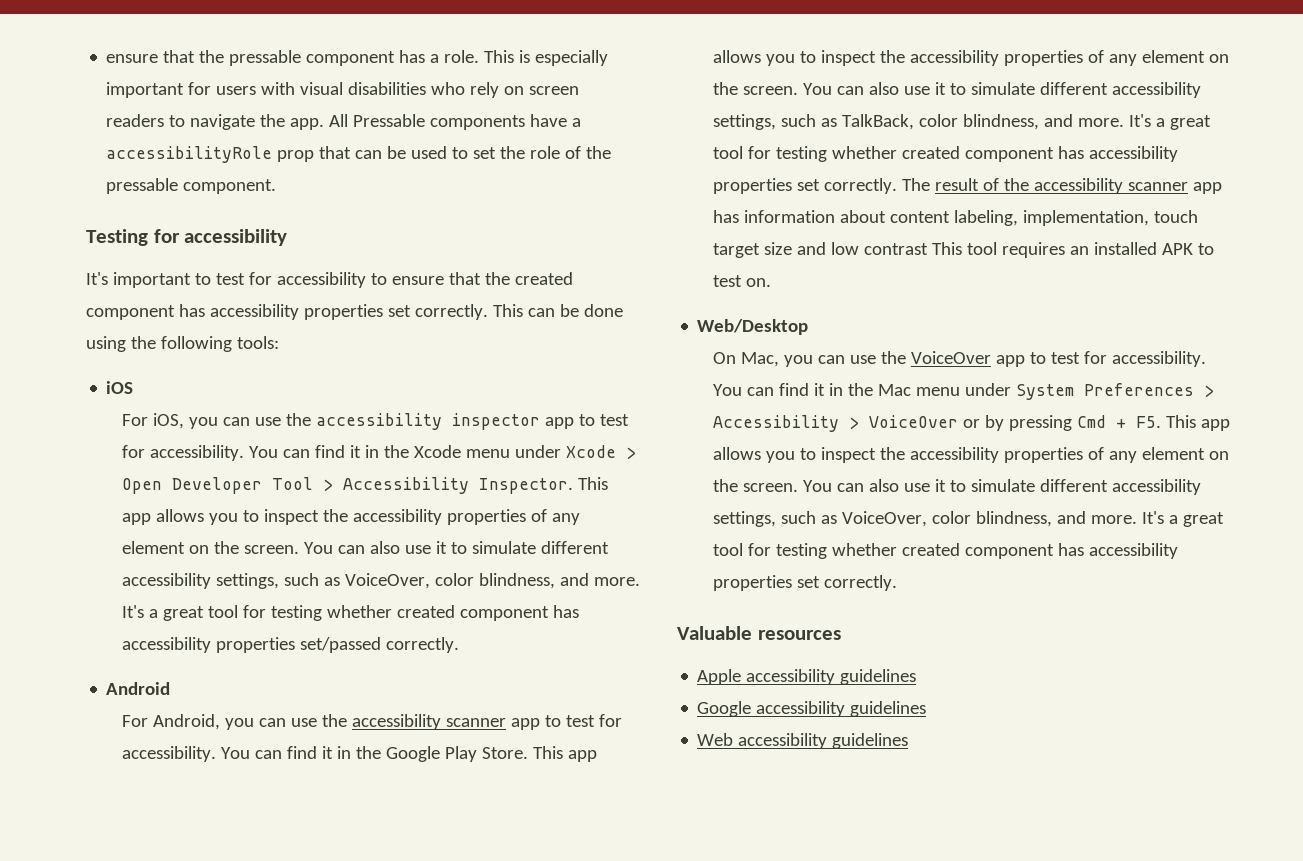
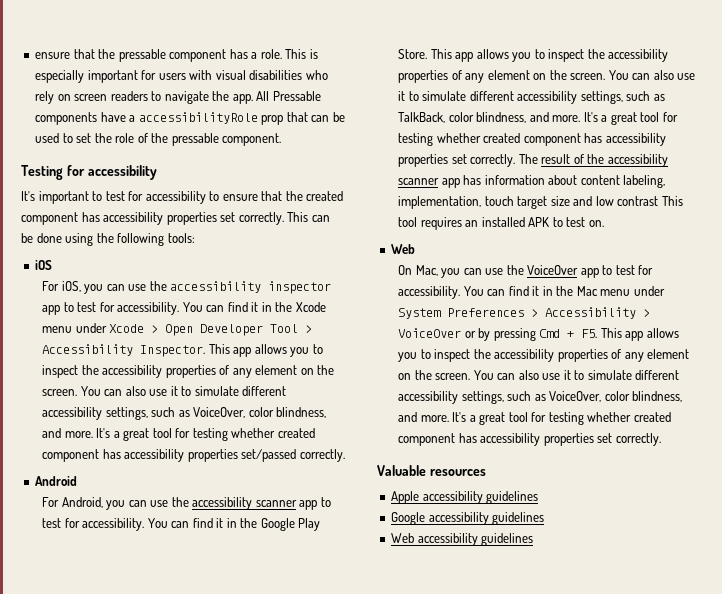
[697,319,809,335] Web/Desktop -> [391,244,416,254] Web

